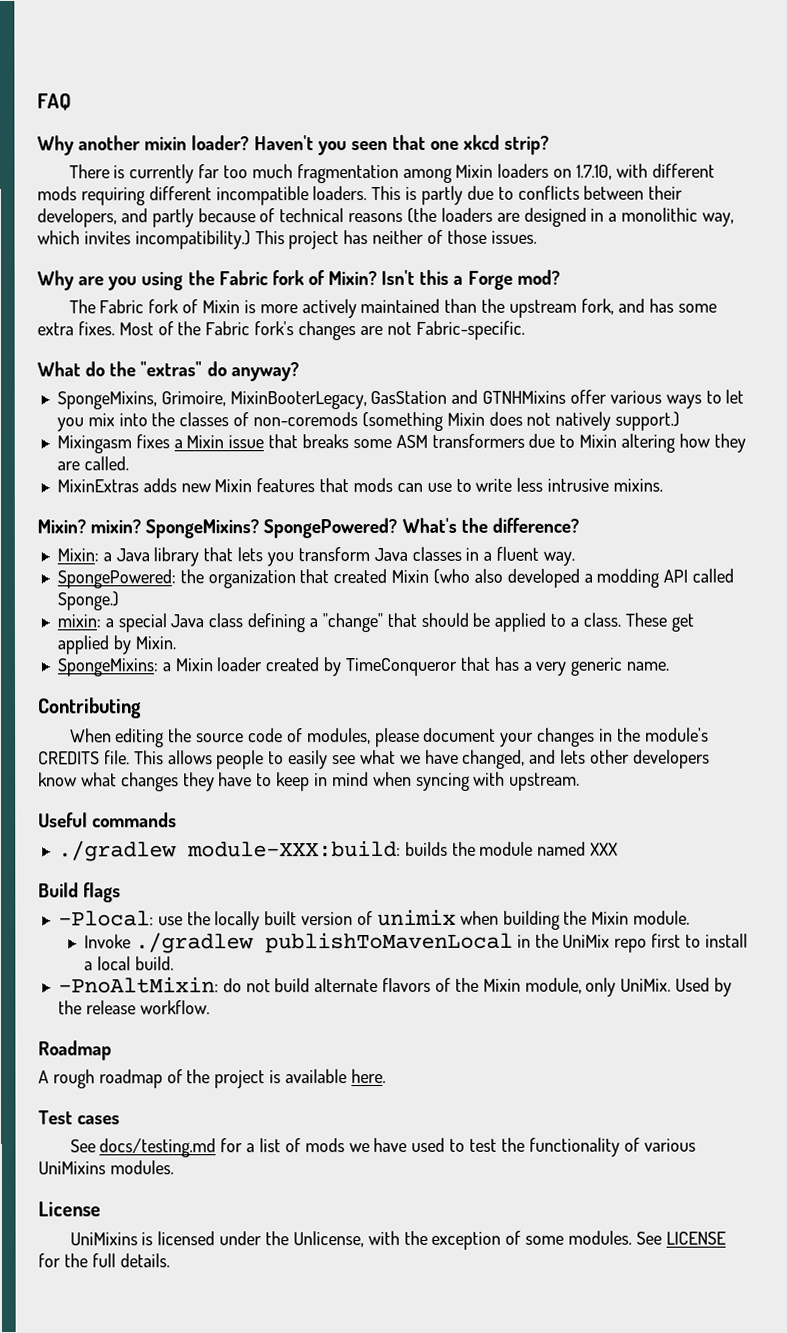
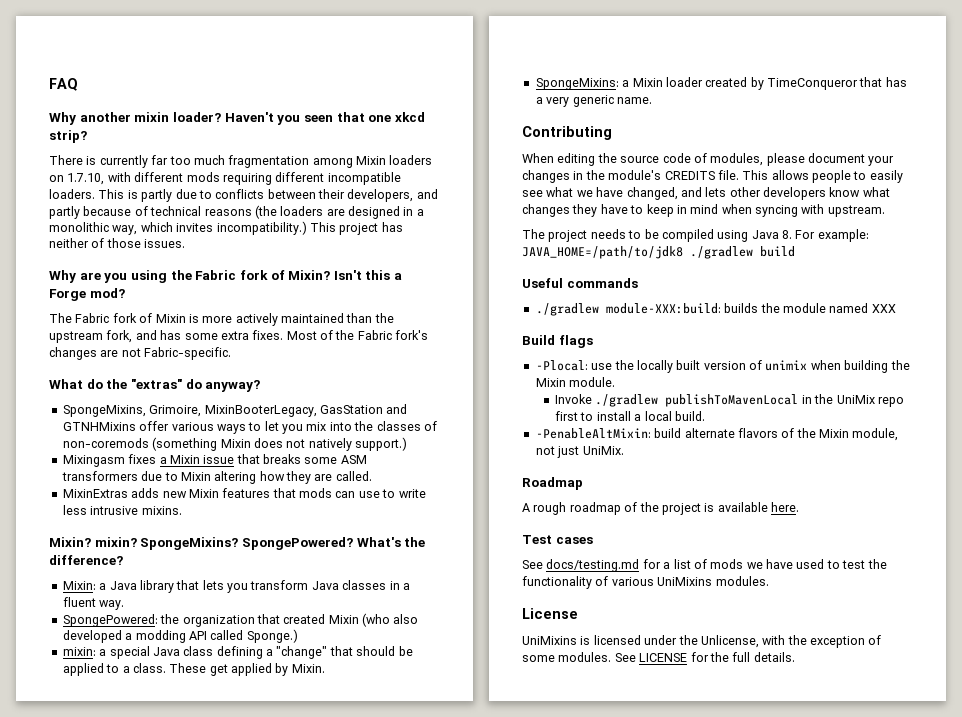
(581, 781) none -> [522,229,869,242] [522,246,795,259] // The project needs to be compiled using Java 8. For example: JAVA_HOME=/path/to/jdk8 ./gradlew build
[57,977,271,994] -PnoAltMixin: do not -> [535,428,651,439] -PenableAltMixin:
[585,977,617,997] only -> [535,446,580,458] not just
[675,977,732,997] [57,1000,210,1015] Used by the release workflow. -> (624, 450) none

